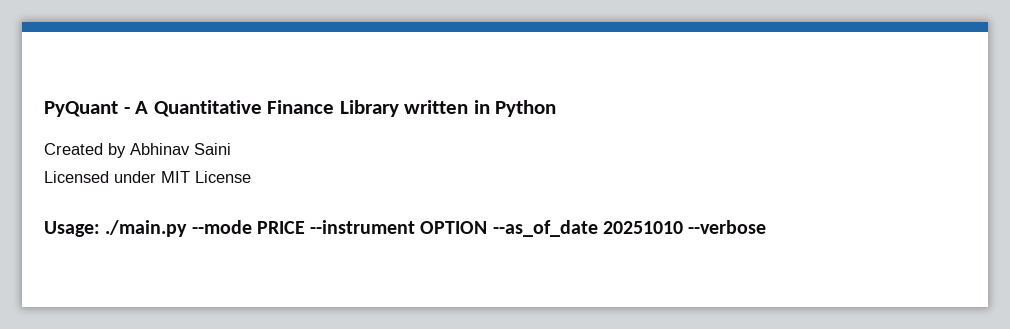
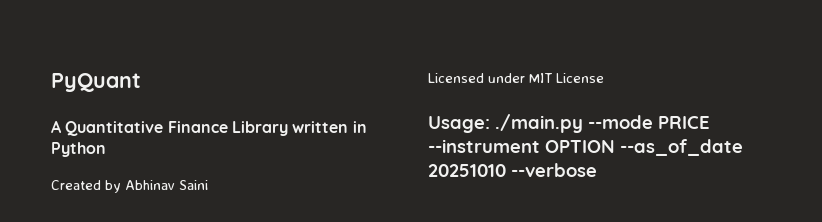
[123,107,130,114] - -> (141, 82) //

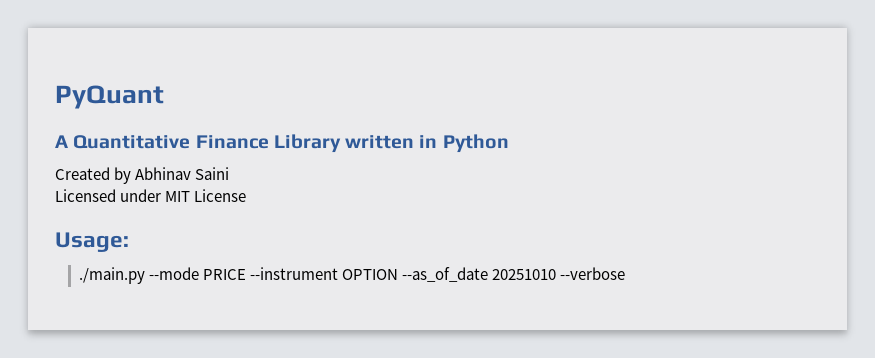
(490, 124) none -> (129, 242) //

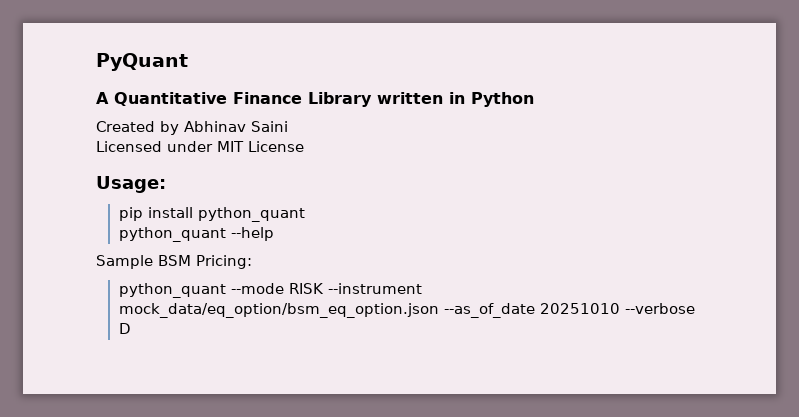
[78,267,399,284] ./main.py --mode PRICE --instrument OPTION -> [118,207,305,222] [118,227,274,242] [96,255,252,269] [118,283,422,298] [118,303,439,318] pip install python_quant // python_quant --help // Sample BSM Pricing: // python_quant --mode RISK --instrument mock_data/eq_option/bsm_eq_option.json
(626, 273) none -> [118,323,131,334] D

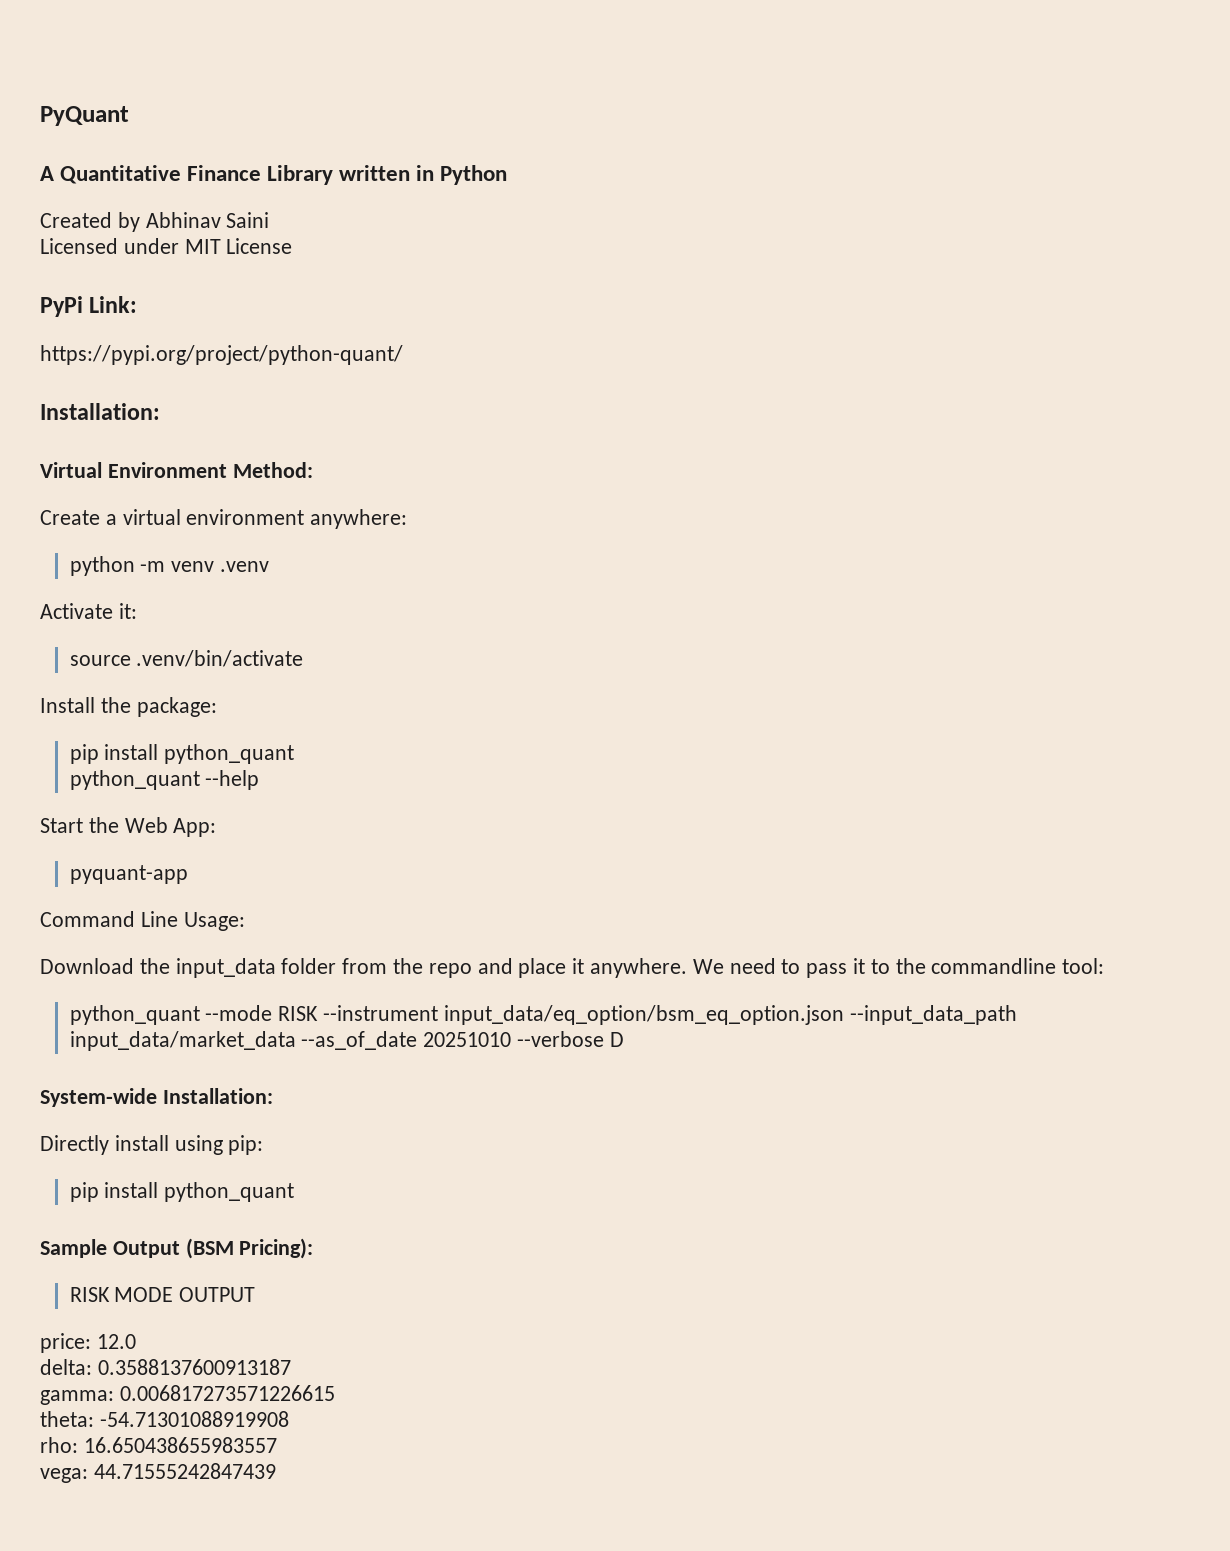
[96,176,166,193] Usage: -> [40,296,138,317] [40,345,403,365] [40,403,160,420] [40,462,313,478] [40,509,408,529] [69,556,269,576] [40,603,137,619] [69,650,304,667] [40,697,217,717] PyPi Link: // https://pypi.org/project/python-quant/ // Installation: // Virtual Environment Method: // Create a virtual environment anywhere: // python -m venv .venv // Activate it: // source .venv/bin/activate // Install the package:
[96,255,252,269] Sample BSM Pricing: -> [40,817,217,837] [69,865,188,884] [40,911,245,931] [40,958,1105,978] Start the Web App: // pyquant-app // Command Line Usage: // Download the input_data folder from the repo and place it anywhere. We need to pass it to the commandline tool:
[118,303,439,318] mock_data/eq_option/bsm_eq_option.json -> [443,1005,1017,1025] [69,1031,296,1051] input_data/eq_option/bsm_eq_option.json --input_data_path input_data/market_data
(131, 328) none -> [40,1088,273,1107] [40,1135,264,1155] [69,1182,295,1202] [40,1238,314,1259] [69,1287,256,1302] [40,1333,136,1353] [40,1359,291,1375] [40,1385,335,1405] [40,1411,289,1427] [40,1437,277,1453] [40,1463,276,1483] // System-wide Installation: // Directly install using pip: // pip install python_quant // Sample Output (BSM Pricing): // RISK MODE OUTPUT // price: 12.0 // delta: 0.3588137600913187 // gamma: 0.006817273571226615 // theta: -54.71301088919908 // rho: 16.650438655983557 // vega: 44.71555242847439

